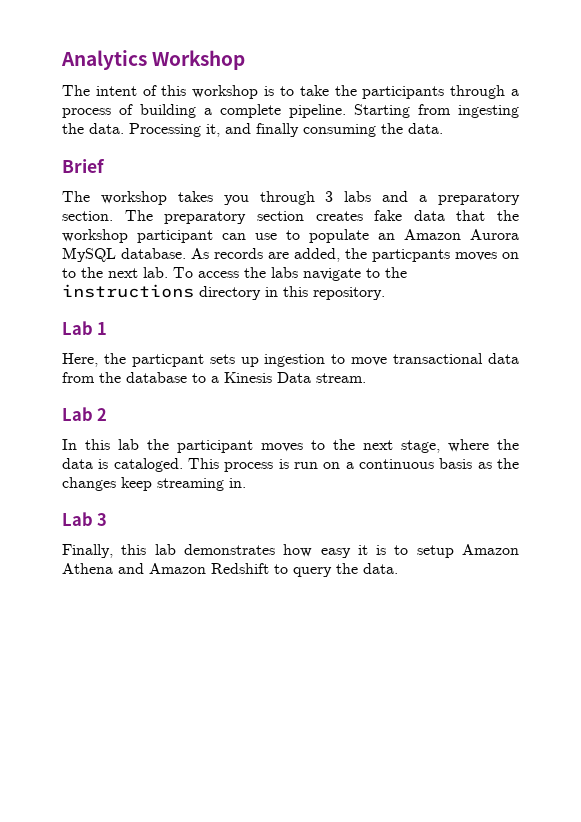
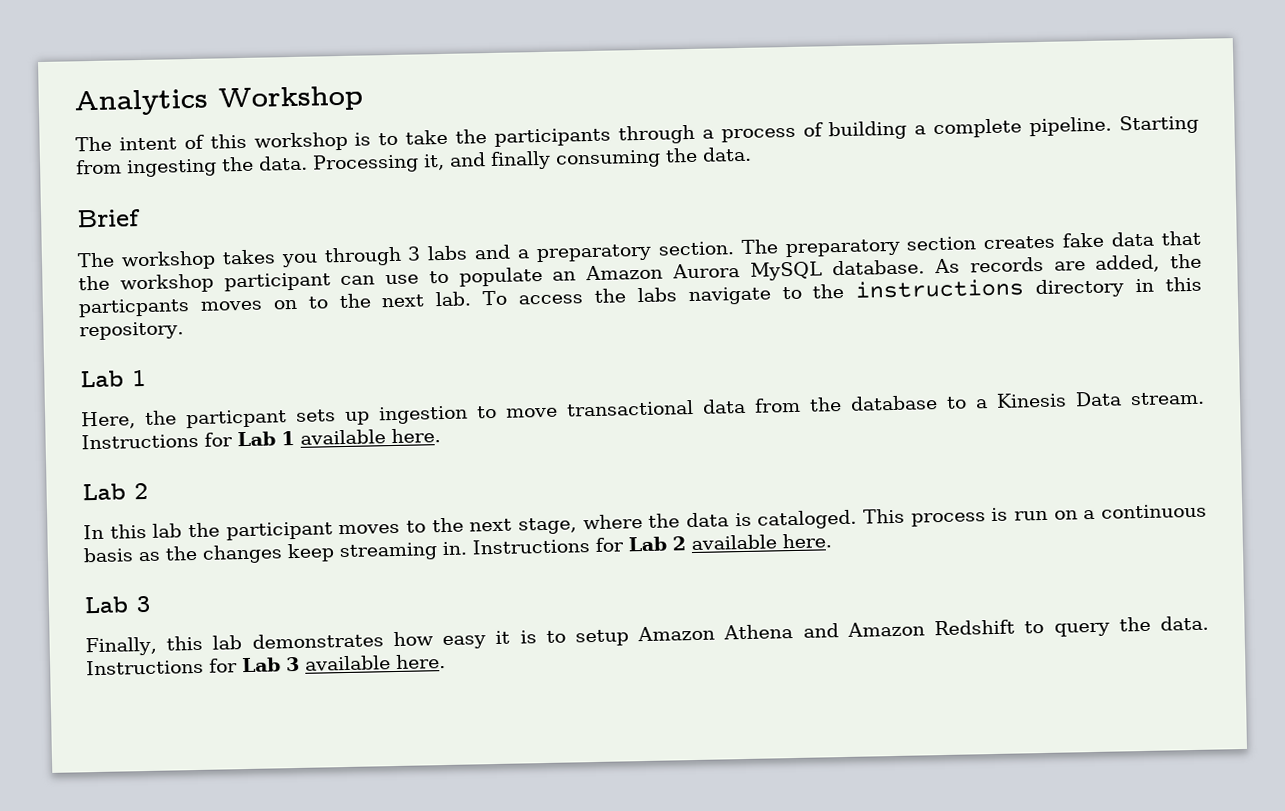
(366, 378) none -> [81,428,441,450] Instructions for Lab 1 available here.
(246, 483) none -> [472,533,832,555] Instructions for Lab 2 available here.
(398, 568) none -> [86,654,446,676] Instructions for Lab 3 available here.

